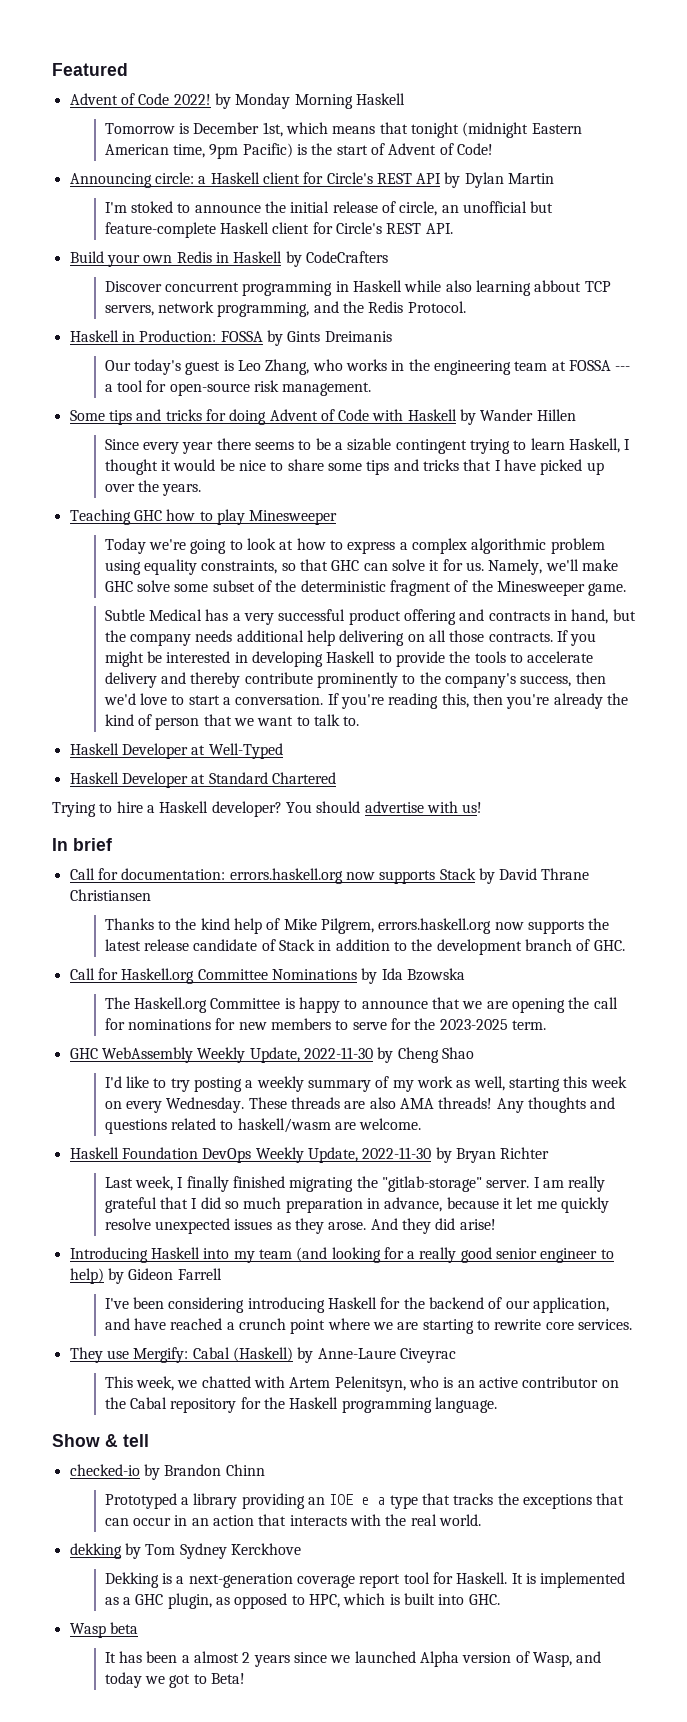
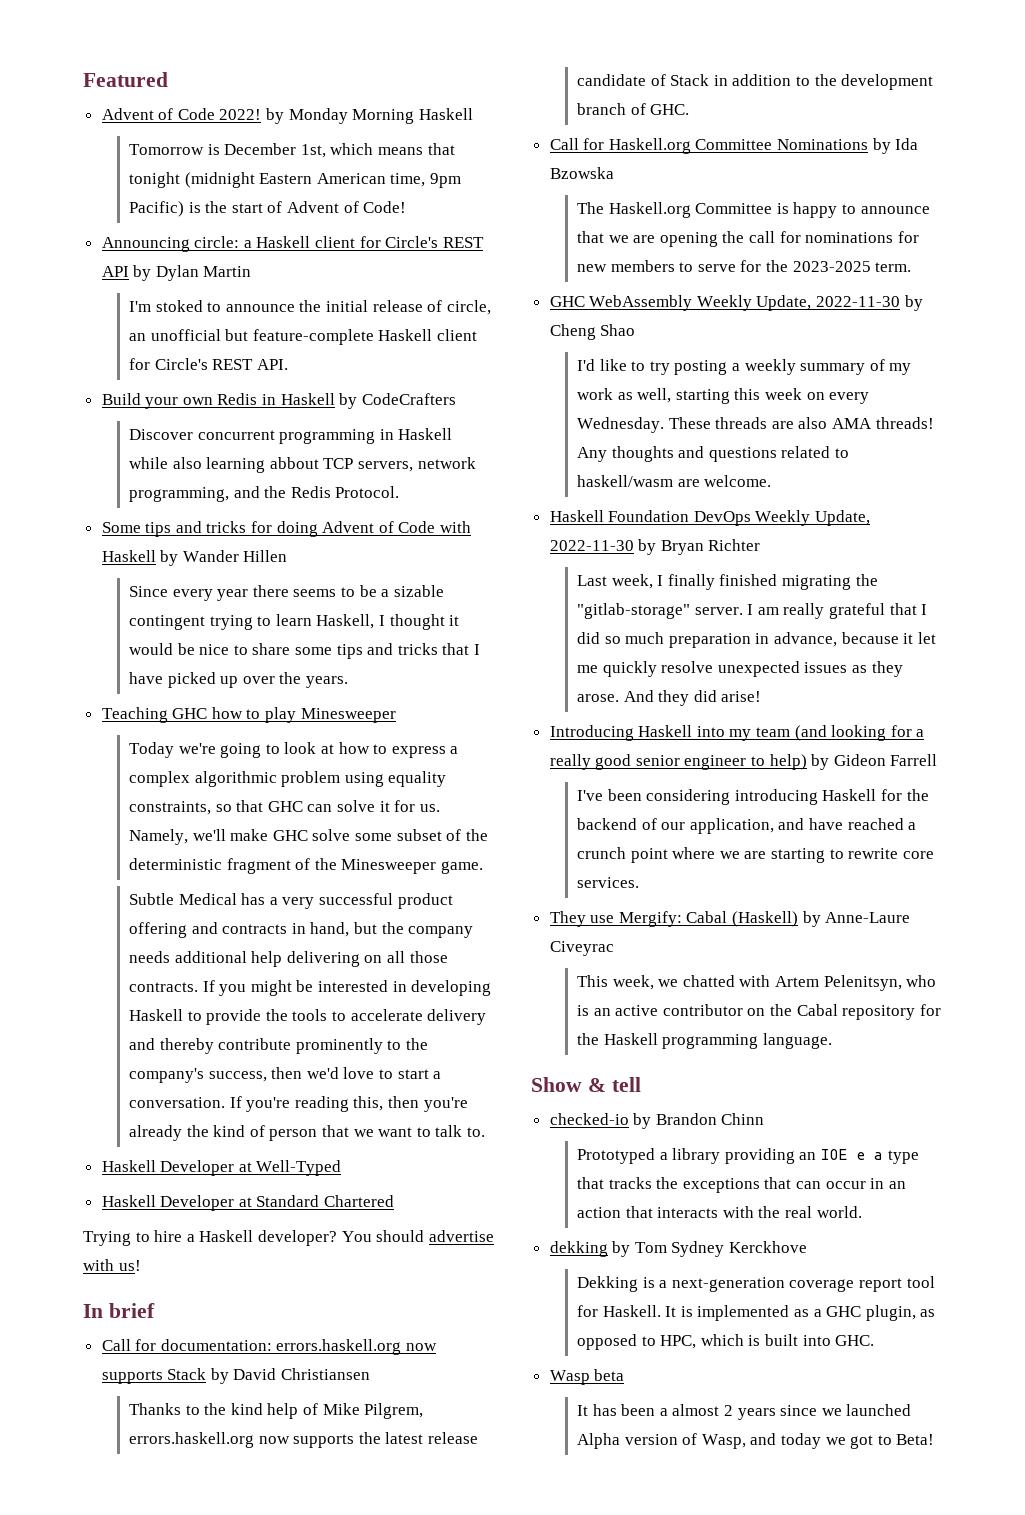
[69,330,392,346] [104,359,631,375] [104,380,372,396] // Haskell in Production: FOSSA by Gints Dreimanis // Our today's guest is Leo Zhang, who works in the engineering team at FOSSA --- a tool for open-source risk management. -> (400, 492) none
[541,868,590,880] Thrane -> (277, 1374) none

